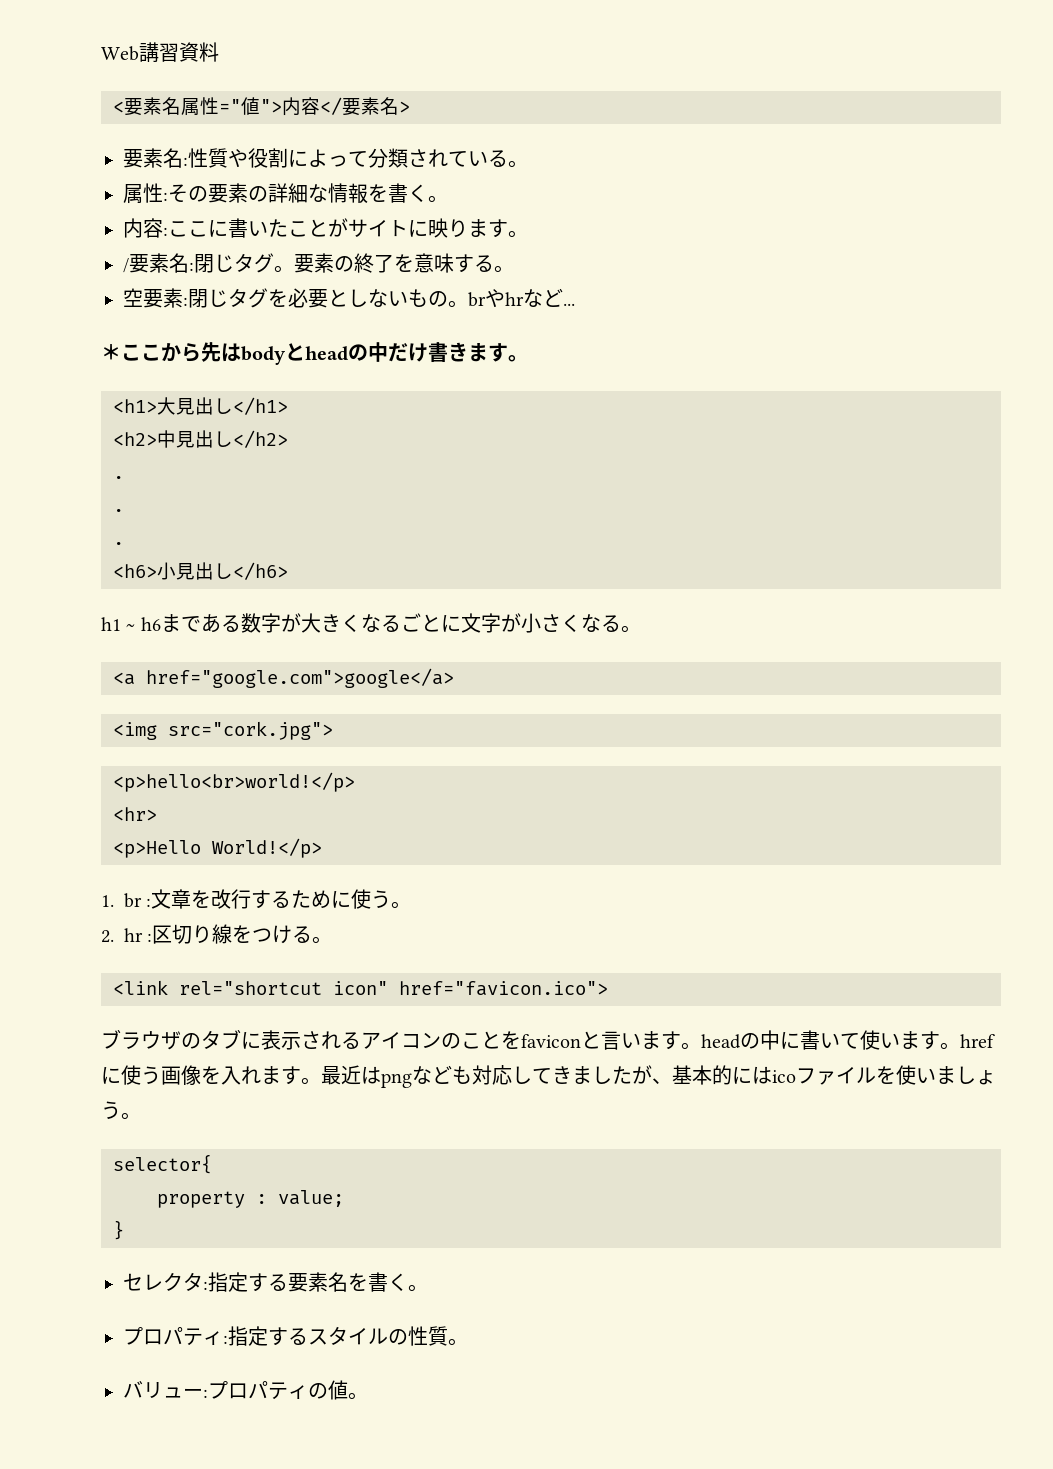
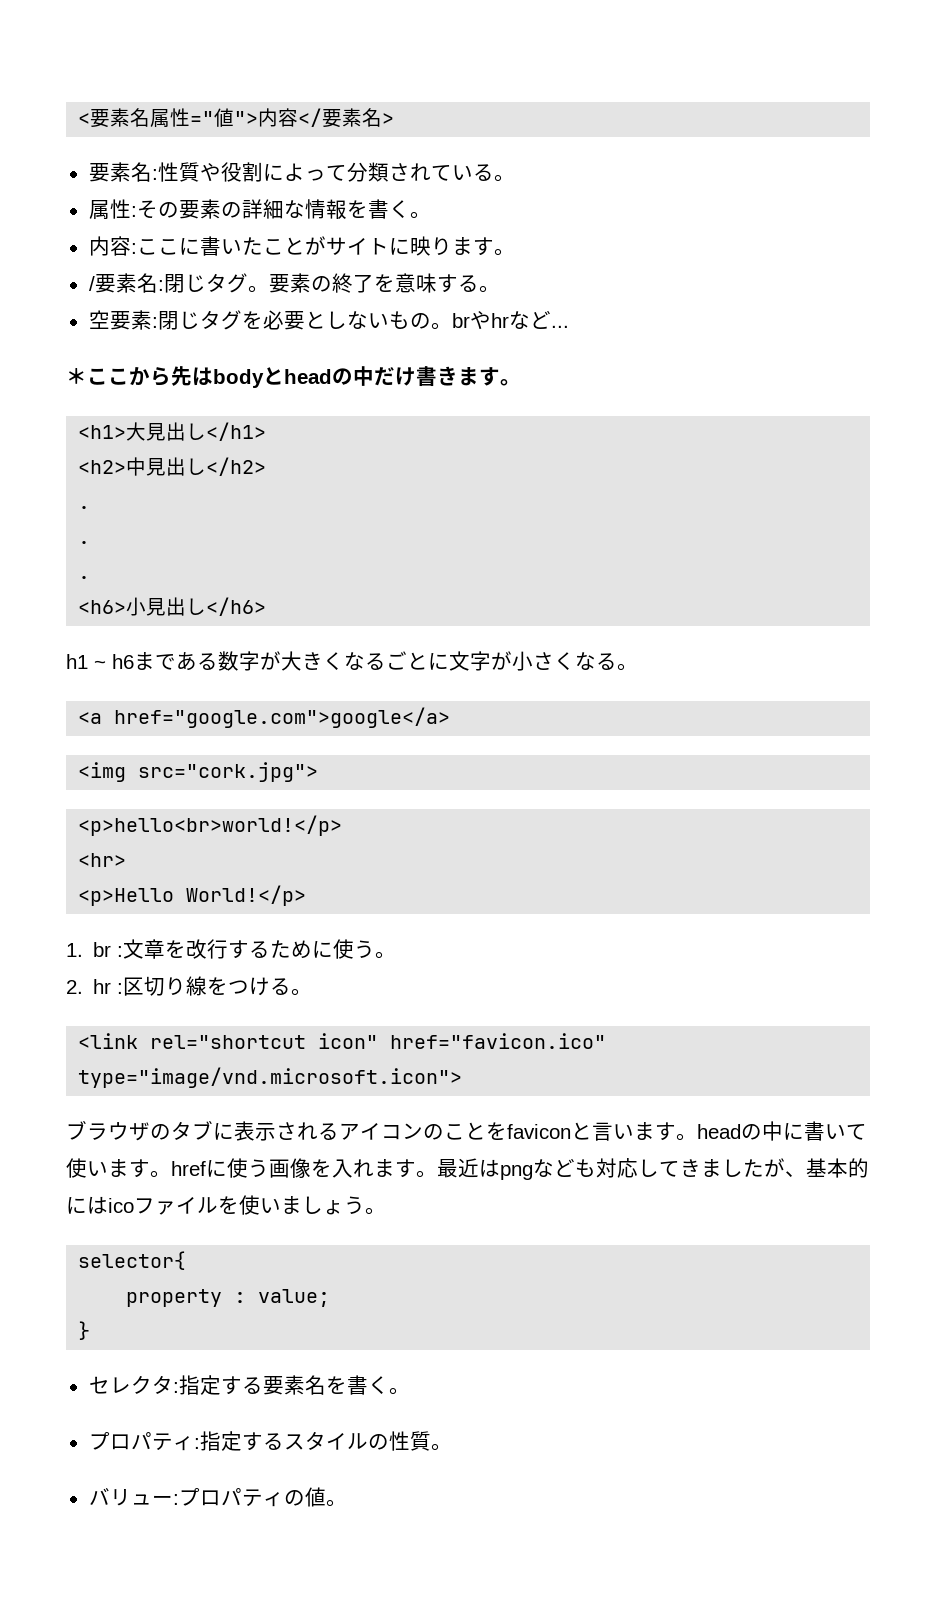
[101,42,219,62] Web講習資料 // -> (78, 119) none
[399,981,608,996] href="favicon.ico"> -> [390,1033,607,1049] [78,1067,463,1088] href="favicon.ico" type="image/vnd.microsoft.icon">

